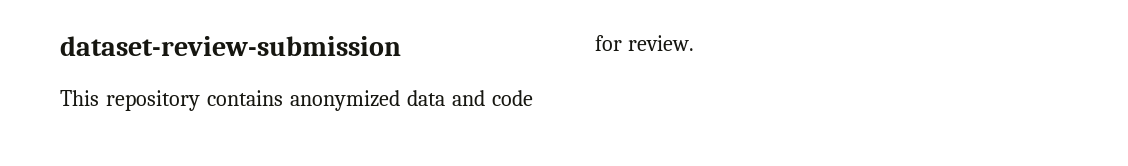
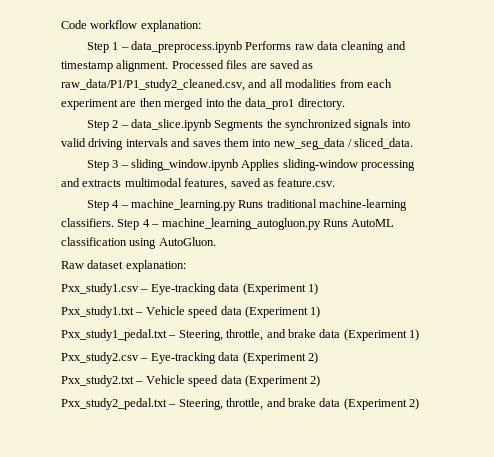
[60,36,401,56] [60,90,533,111] [595,35,694,51] dataset-review-submission // This repository contains anonymized data and code for review. -> [61,20,201,32] [86,41,406,53] [61,60,314,72] [61,79,392,91] [61,98,345,110] [86,119,410,131] [61,138,414,150] [86,159,416,171] [61,178,336,190] [86,199,408,211] [61,218,395,230] [61,237,216,249] [61,260,186,272] [61,283,318,295] [61,306,321,318] [61,329,419,341] [61,352,318,364] [61,375,321,387] [61,398,419,410] Code workflow explanation: // Step 1 – data_preprocess.ipynb Performs raw data cleaning and timestamp alignment. Processed files are saved as raw_data/P1/P1_study2_cleaned.csv, and all modalities from each experiment are then merged into the data_pro1 directory. // Step 2 – data_slice.ipynb Segments the synchronized signals into valid driving intervals and saves them into new_seg_data / sliced_data. // Step 3 – sliding_window.ipynb Applies sliding-window processing and extracts multimodal features, saved as feature.csv. // Step 4 – machine_learning.py Runs traditional machine-learning classifiers. Step 4 – machine_learning_autogluon.py Runs AutoML classification using AutoGluon. // Raw dataset explanation: // Pxx_study1.csv – Eye-tracking data (Experiment 1) // Pxx_study1.txt – Vehicle speed data (Experiment 1) // Pxx_study1_pedal.txt – Steering, throttle, and brake data (Experiment 1) // Pxx_study2.csv – Eye-tracking data (Experiment 2) // Pxx_study2.txt – Vehicle speed data (Experiment 2) // Pxx_study2_pedal.txt – Steering, throttle, and brake data (Experiment 2)

